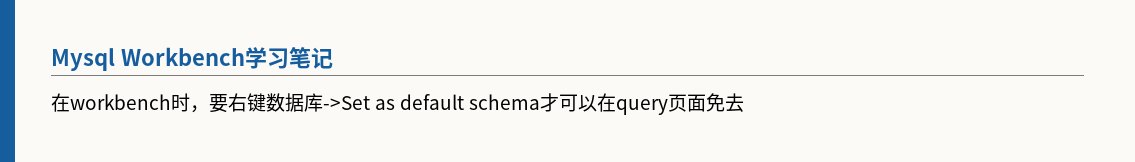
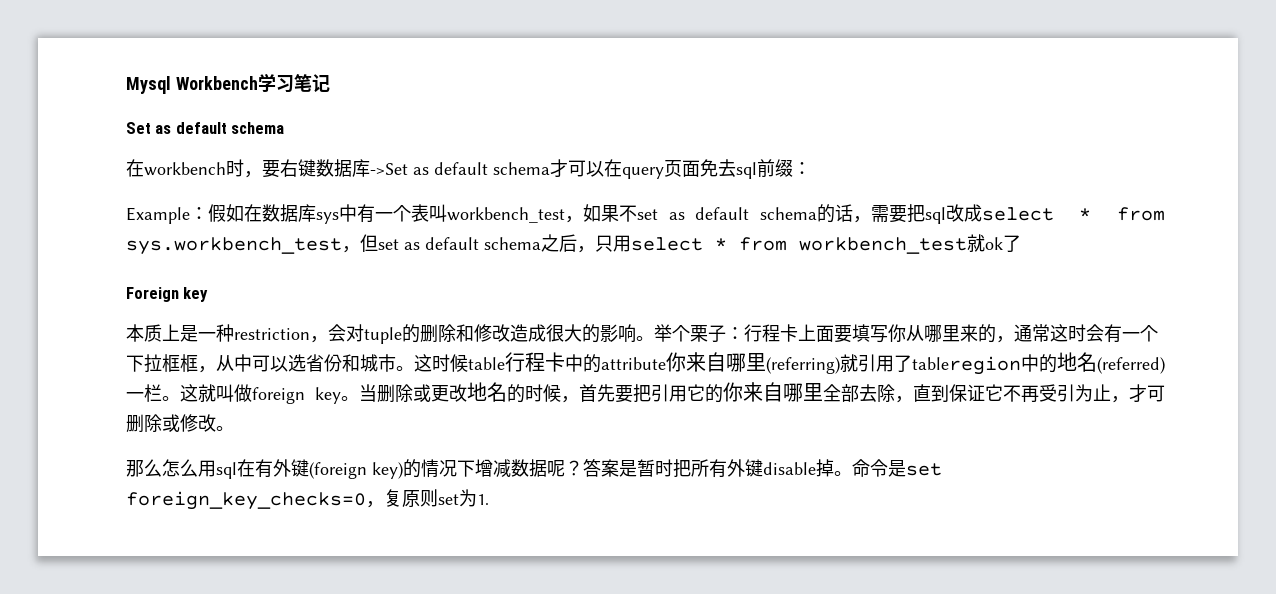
(333, 58) none -> [126,122,285,134] // Set as default schema
(745, 102) none -> [736,159,811,179] [126,204,1165,224] [126,234,1021,255] [126,287,209,302] [126,324,1158,344] [126,352,1165,375] [126,382,1165,404] [126,414,234,433] [126,459,942,479] [126,489,489,510] sql前缀： // Example：假如在数据库sys中有一个表叫workbench_test，如果不set as default schema的话，需要把sql改成select * from sys.workbench_test，但set as default schema之后，只用select * from workbench_test就ok了 // Foreign key // 本质上是一种restriction，会对tuple的删除和修改造成很大的影响。举个栗子：行程卡上面要填写你从哪里来的，通常这时会有一个下拉框框，从中可以选省份和城市。这时候table行程卡中的attribute你来自哪里(referring)就引用了tableregion中的地名(referred)一栏。这就叫做foreign key。当删除或更改地名的时候，首先要把引用它的你来自哪里全部去除，直到保证它不再受引为止，才可删除或修改。 // 那么怎么用sql在有外键(foreign key)的情况下增减数据呢？答案是暂时把所有外键disable掉。命令是set foreign_key_checks=0，复原则set为1.

